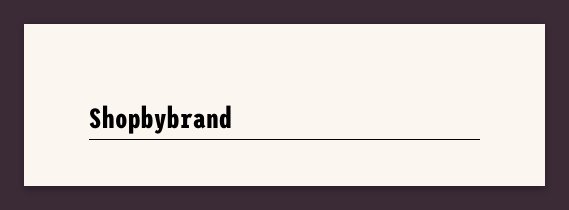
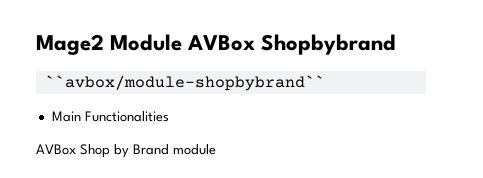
[89,105,232,134] Shopbybrand -> [36,34,397,55] [44,75,325,91] [51,111,169,122] [36,144,216,158] Mage2 Module AVBox Shopbybrand // ``avbox/module-shopbybrand`` // Main Functionalities // AVBox Shop by Brand module

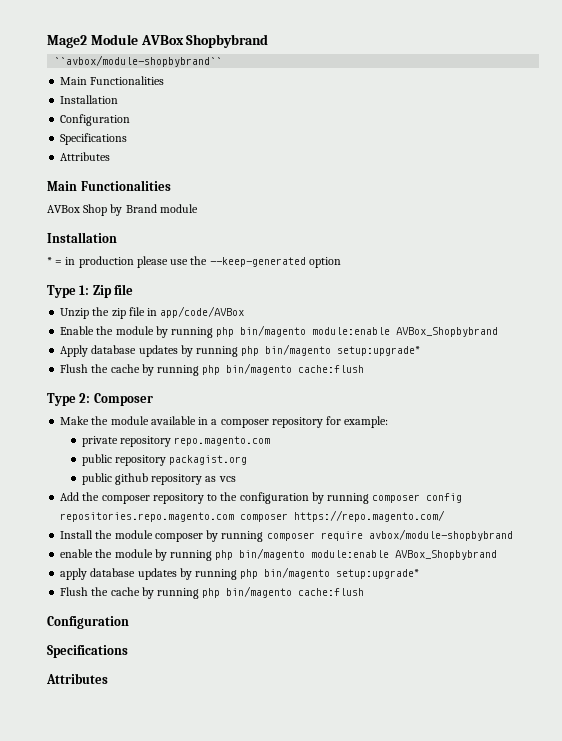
(169, 116) none -> [60,95,119,104] [60,114,131,126] [60,133,128,145] [60,152,111,161] [47,180,171,191] // Installation // Configuration // Specifications // Attributes // Main Functionalities
(216, 149) none -> [47,232,117,243] [47,256,341,268] [47,284,134,298] [60,306,245,319] [60,325,499,338] [60,344,421,357] [60,363,365,376] [47,393,153,406] [60,416,389,428] [81,436,271,447] [81,454,248,466] [81,473,236,485] [60,492,463,504] [60,510,446,522] [60,529,513,542] [60,548,498,561] [60,567,420,580] [60,586,365,599] [47,616,129,629] [47,645,128,658] [46,673,108,684] // Installation // * = in production please use the --keep-generated option // Type 1: Zip file // Unzip the zip file in app/code/AVBox // Enable the module by running php bin/magento module:enable AVBox_Shopbybrand // Apply database updates by running php bin/magento setup:upgrade* // Flush the cache by running php bin/magento cache:flush // Type 2: Composer // Make the module available in a composer repository for example: // private repository repo.magento.com // public repository packagist.org // public github repository as vcs // Add the composer repository to the configuration by running composer config repositories.repo.magento.com composer https://repo.magento.com/ // Install the module composer by running composer require avbox/module-shopbybrand // enable the module by running php bin/magento module:enable AVBox_Shopbybrand // apply database updates by running php bin/magento setup:upgrade* // Flush the cache by running php bin/magento cache:flush // Configuration // Specifications // Attributes

